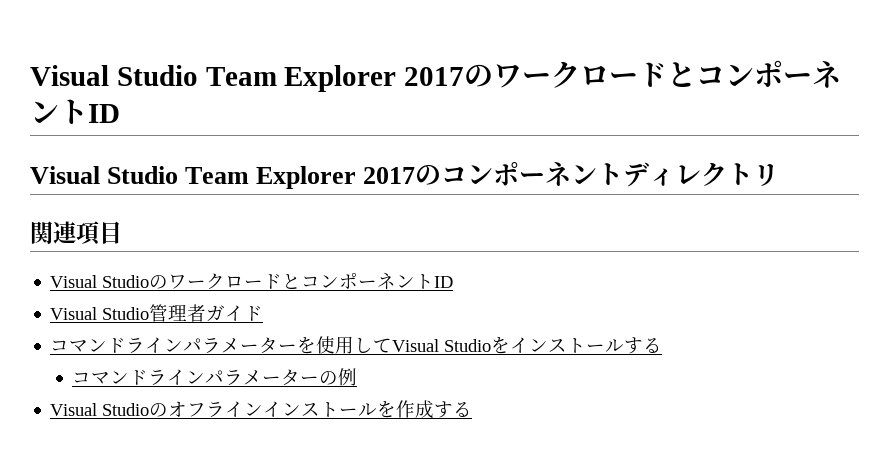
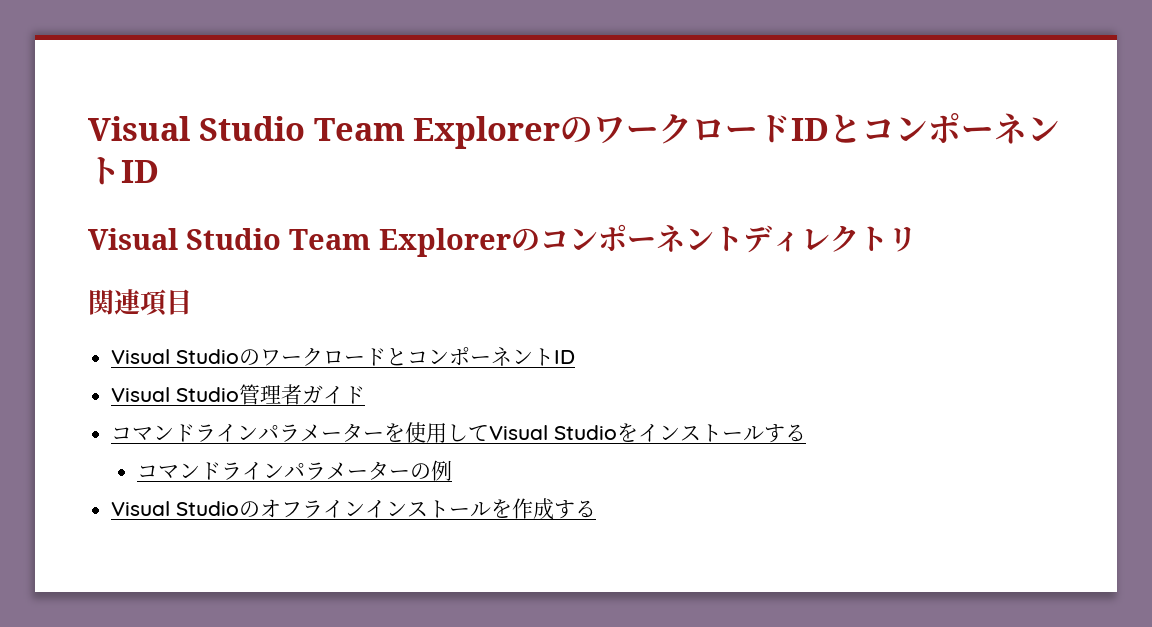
[30,61,668,92] Visual Studio Team Explorer 2017のワークロード -> [88,114,830,149] Visual Studio Team ExplorerのワークロードID
[363,167,416,184] 2017 -> (511, 242) none

